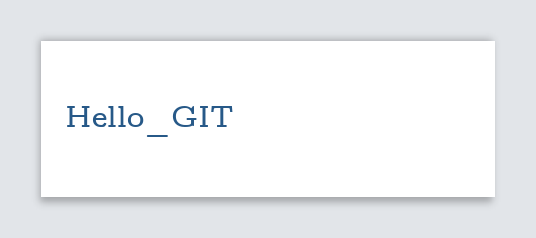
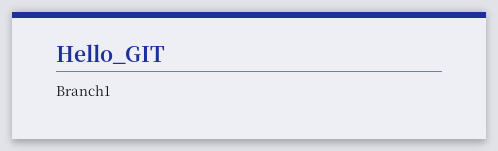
(234, 121) none -> [56,85,110,96] // Branch1

